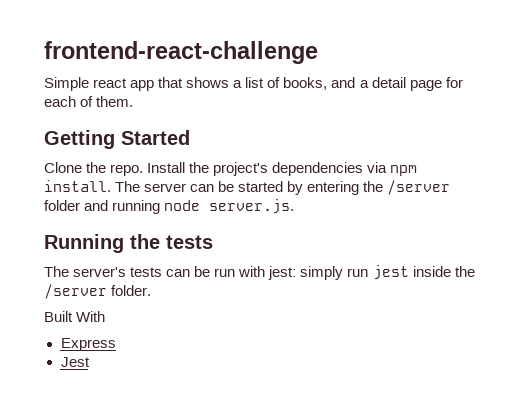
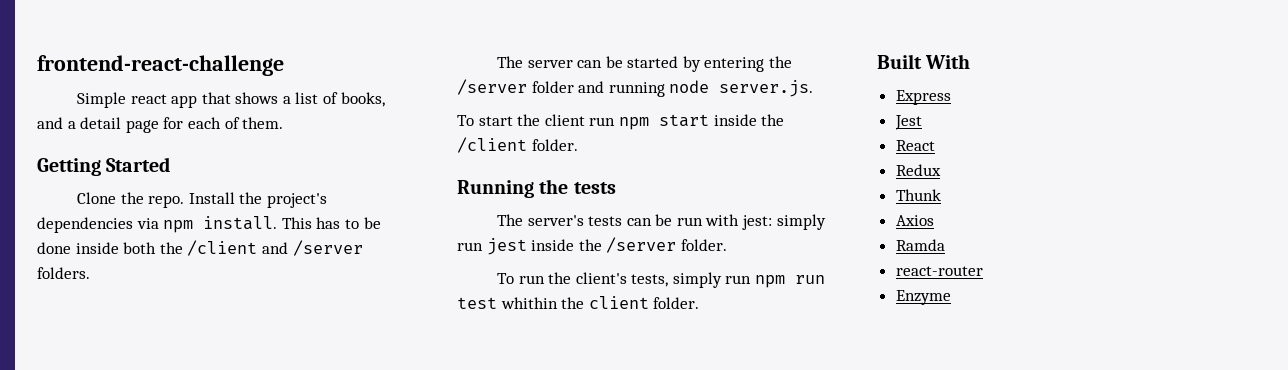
(111, 186) none -> [281,217,381,229] [37,240,363,256] [37,267,90,279] This has to be done inside both the /client and /server folders. //
(295, 206) none -> [457,114,785,130] [457,137,578,153] // To start the client run npm start inside the /client folder.
[44,311,106,322] [60,338,116,351] [60,357,90,367] Built With // Express // Jest -> [496,272,826,288] [457,296,700,309] [877,54,971,69] [895,90,951,105] [894,115,922,130] [895,140,935,151] [895,164,941,176] [895,189,941,201] [895,215,934,226] [895,239,945,251] [895,266,983,276] [895,290,951,305] To run the client's tests, simply run npm run test whithin the client folder. // Built With // Express // Jest // React // Redux // Thunk // Axios // Ramda // react-router // Enzyme

